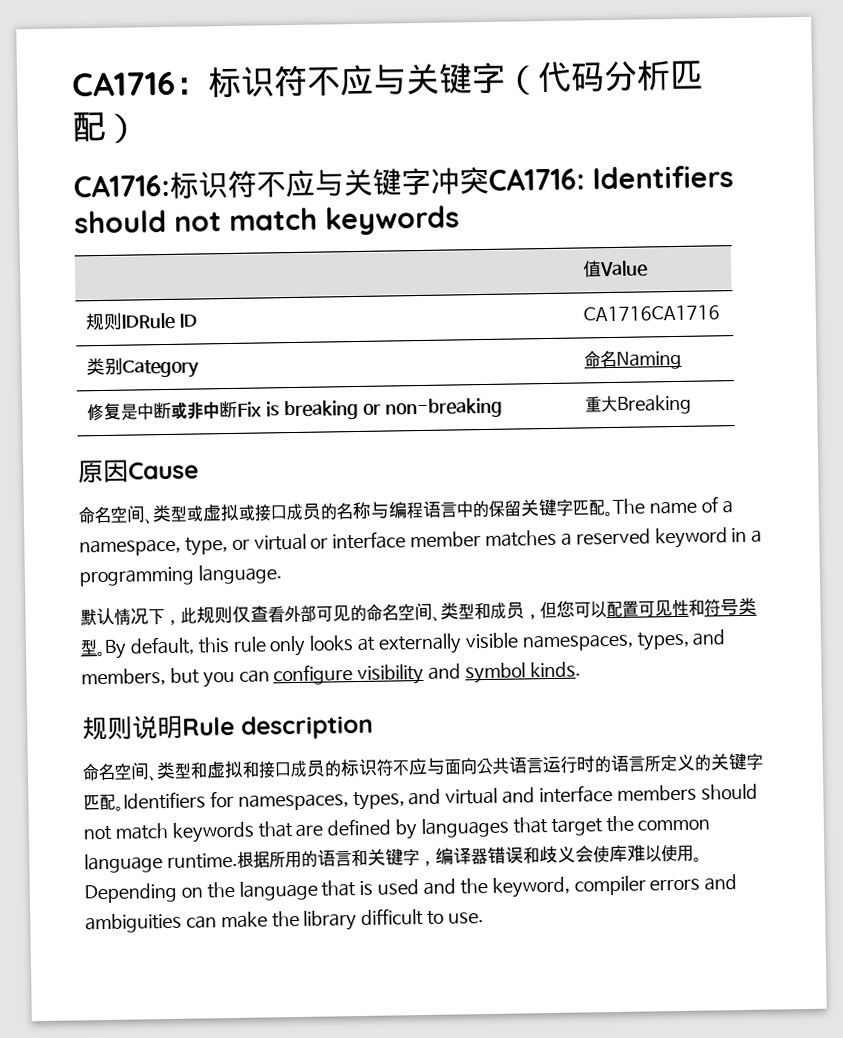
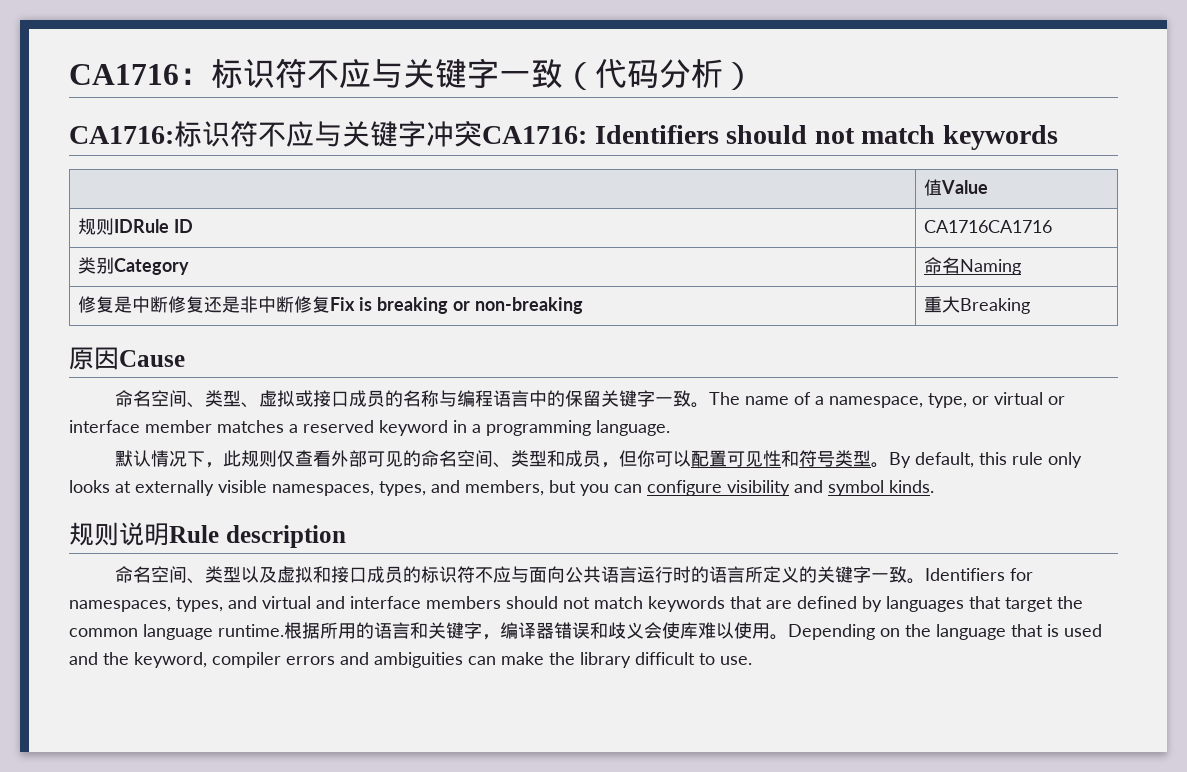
(506, 78) none -> [499,59,563,88] 一致
[669,60,704,90] [72,111,107,142] 匹配 -> (723, 73) none
[171,400,239,420] 或非中断 -> [167,296,330,313] 修复还是非中断修复
[186,505,204,522] 或 -> [241,402,260,408] 、
[572,499,605,516] 匹配 -> [655,390,692,407] 一致
[556,600,575,618] 您 -> [637,450,656,467] 你
[190,761,208,780] 和 -> [241,566,278,583] 以及
[83,793,116,811] 匹配 -> [871,566,908,583] 一致

